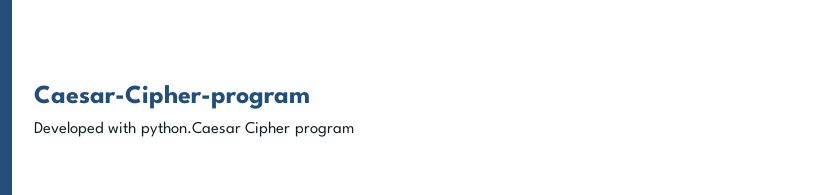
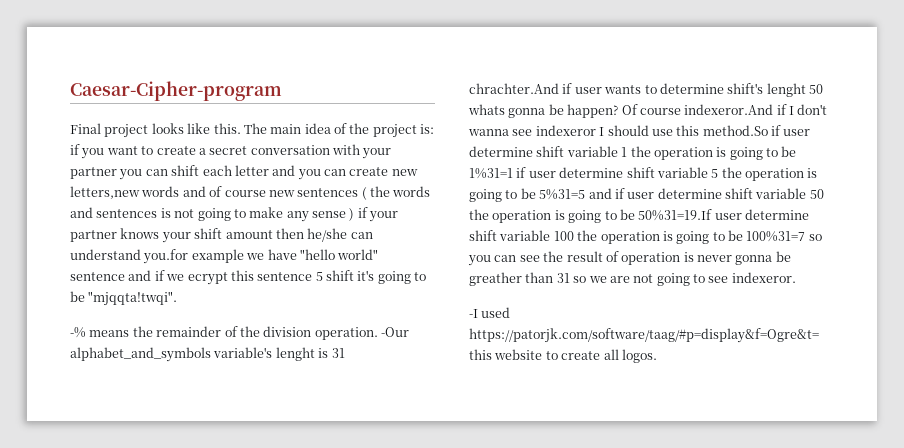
[34,121,354,137] Developed with python.Caesar Cipher program -> [70,123,435,138] [70,144,392,159] [70,165,418,180] [70,186,431,200] [70,207,399,222] [70,228,373,243] [70,249,379,264] [70,270,427,285] [70,291,178,306] [70,326,409,340] [70,347,345,362] [469,83,823,97] [468,104,828,118] [468,125,811,136] [469,146,797,160] [469,167,818,181] [469,188,824,202] [469,209,809,223] [469,230,822,244] [468,251,791,266] [469,272,796,286] [469,307,511,318] [469,328,819,343] [469,349,657,363] Final project looks like this. The main idea of the project is: if you want to create a secret conversation with your partner you can shift each letter and you can create new letters,new words and of course new sentences ( the words and sentences is not going to make any sense ) if your partner knows your shift amount then he/she can understand you.for example we have "hello world" sentence and if we ecrypt this sentence 5 shift it's going to be "mjqqta!twqi". // -% means the remainder of the division operation. -Our alphabet_and_symbols variable's lenght is 31 chrachter.And if user wants to determine shift's lenght 50 whats gonna be happen? Of course indexeror.And if I don't wanna see indexeror I should use this method.So if user determine shift variable 1 the operation is going to be 1%31=1 if user determine shift variable 5 the operation is going to be 5%31=5 and if user determine shift variable 50 the operation is going to be 50%31=19.If user determine shift variable 100 the operation is going to be 100%31=7 so you can see the result of operation is never gonna be greather than 31 so we are not going to see indexeror. // -I used https://patorjk.com/software/taag/#p=display&f=Ogre&t= this website to create all logos.

